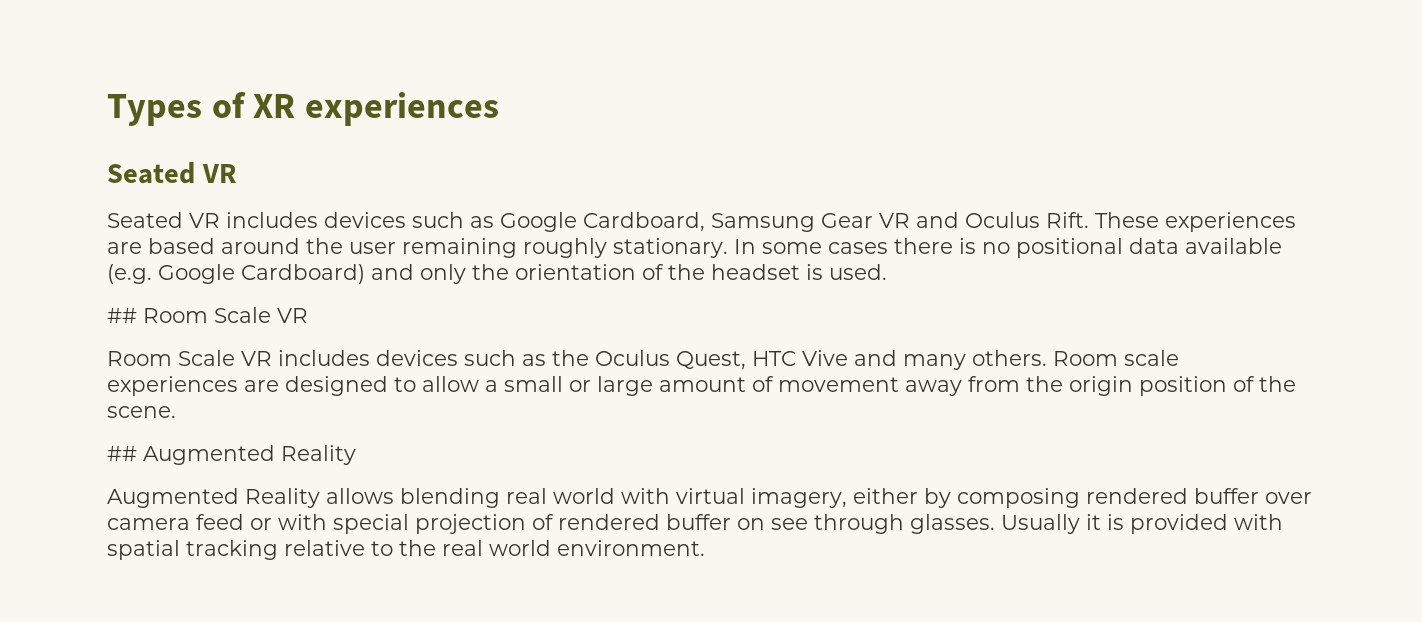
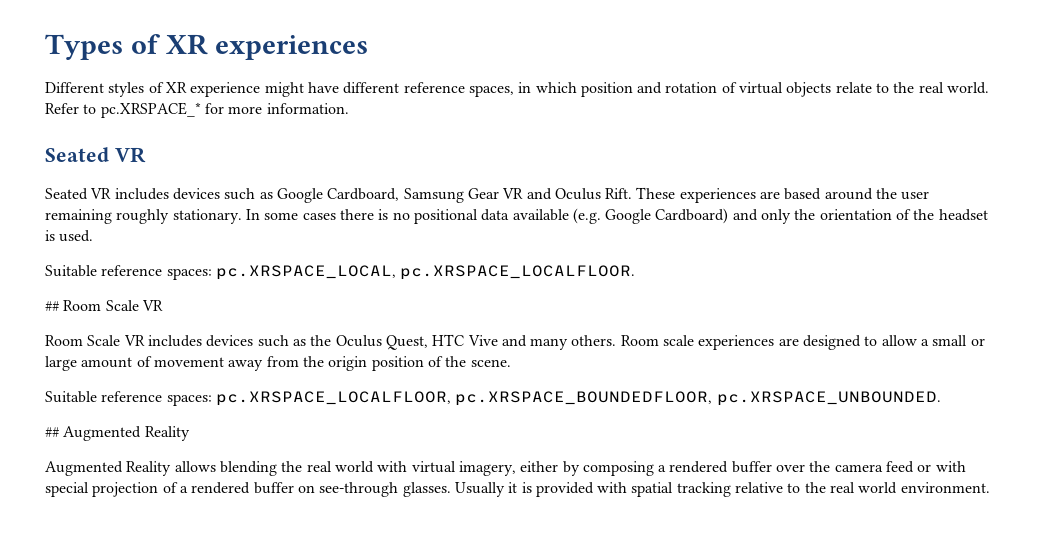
(500, 109) none -> [45,82,990,97] [45,102,349,118] // Different styles of XR experience might have different reference spaces, in which position and rotation of virtual objects relate to the real world. Refer to pc.XRSPACE_* for more information.
(887, 272) none -> [45,265,636,280] // Suitable reference spaces: pc.XRSPACE_LOCAL, pc.XRSPACE_LOCALFLOOR.
(176, 412) none -> [45,391,941,406] // Suitable reference spaces: pc.XRSPACE_LOCALFLOOR, pc.XRSPACE_BOUNDEDFLOOR, pc.XRSPACE_UNBOUNDED.
(500, 498) none -> [281,461,303,472] the
(1080, 498) none -> [658,465,667,472] a
(1312, 498) none -> [809,461,831,472] the
(554, 522) none -> [179,486,188,493] a
[771,514,904,534] see through -> [319,482,399,497] see-through

